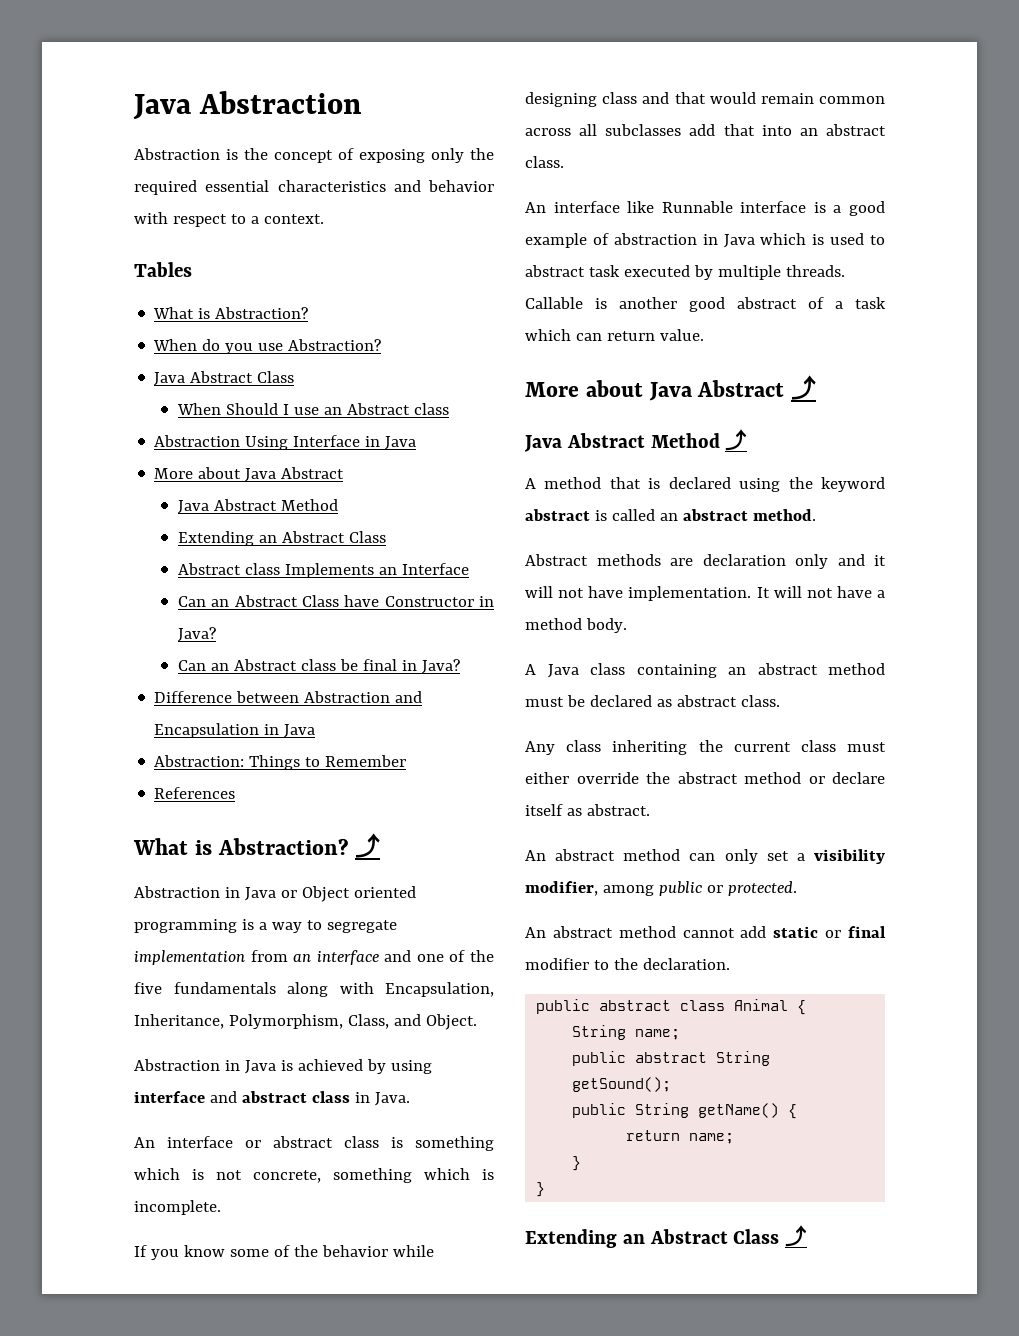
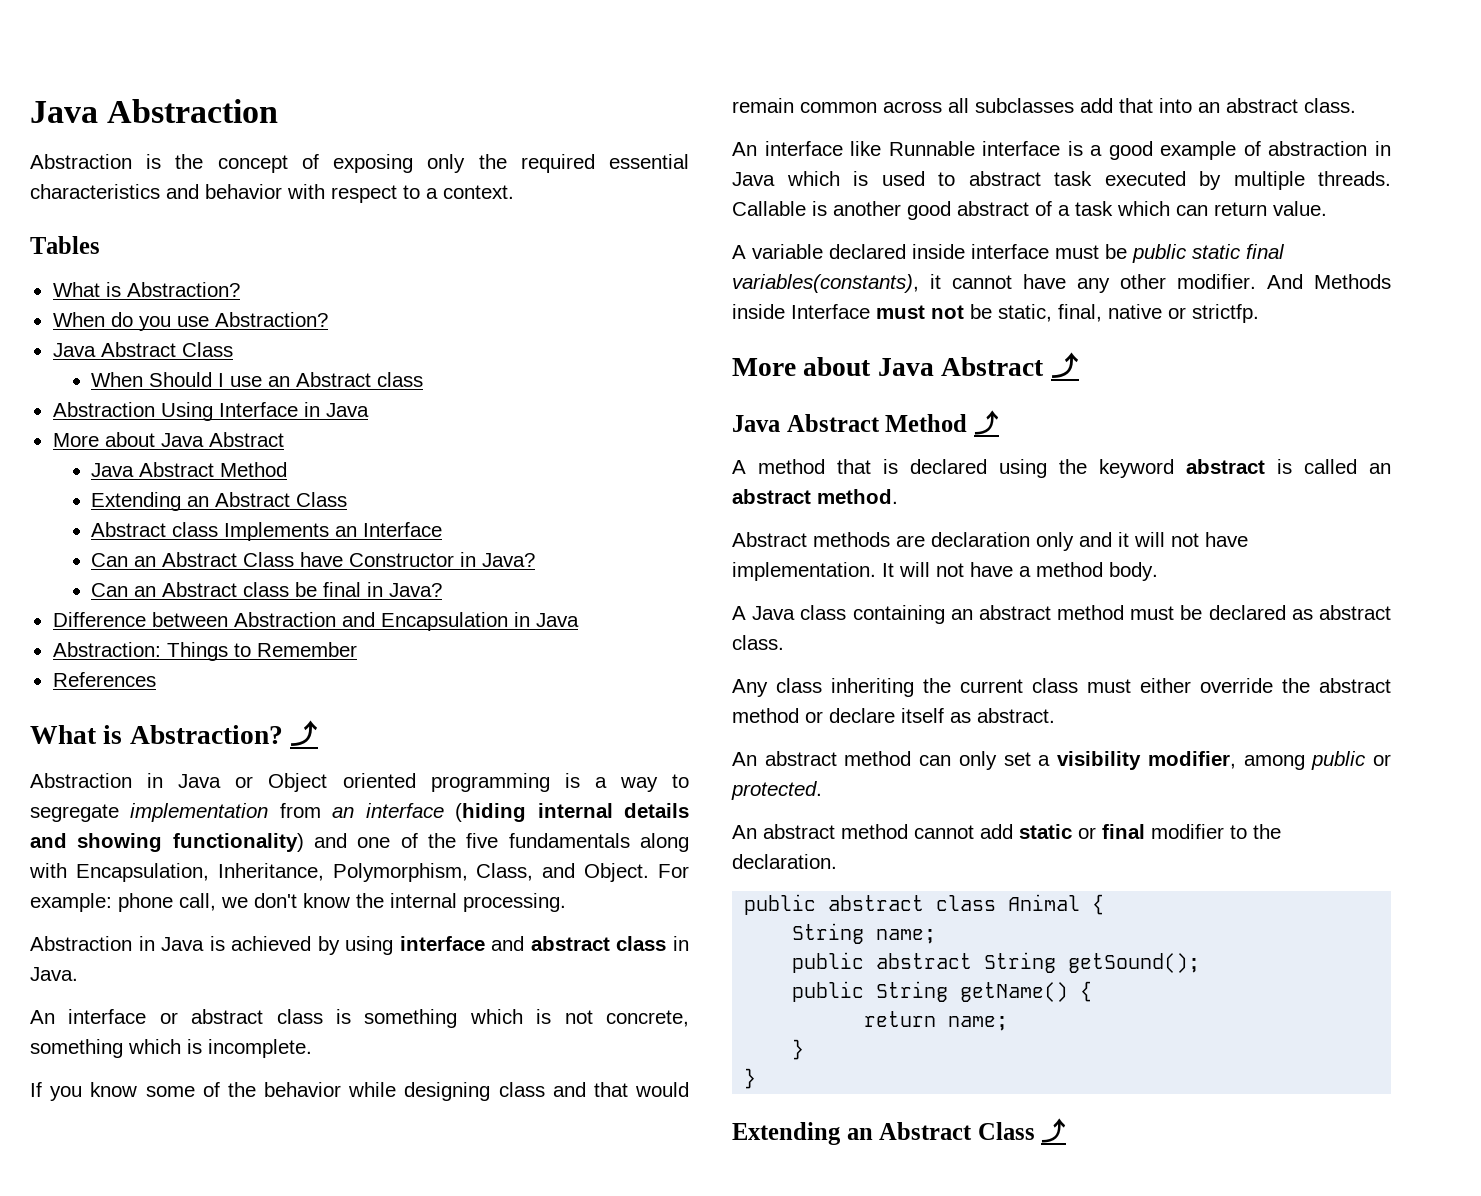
(379, 957) none -> [455,803,690,822] [30,833,304,852] (hiding internal details and showing functionality)
(477, 1022) none -> [658,864,689,878] [30,893,566,912] For example: phone call, we don't know the internal processing.
(704, 335) none -> [732,244,1285,263] [732,274,1391,293] [732,304,1259,323] // A variable declared inside interface must be public static final variables(constants), it cannot have any other modifier. And Methods inside Interface must not be static, final, native or strictfp.

